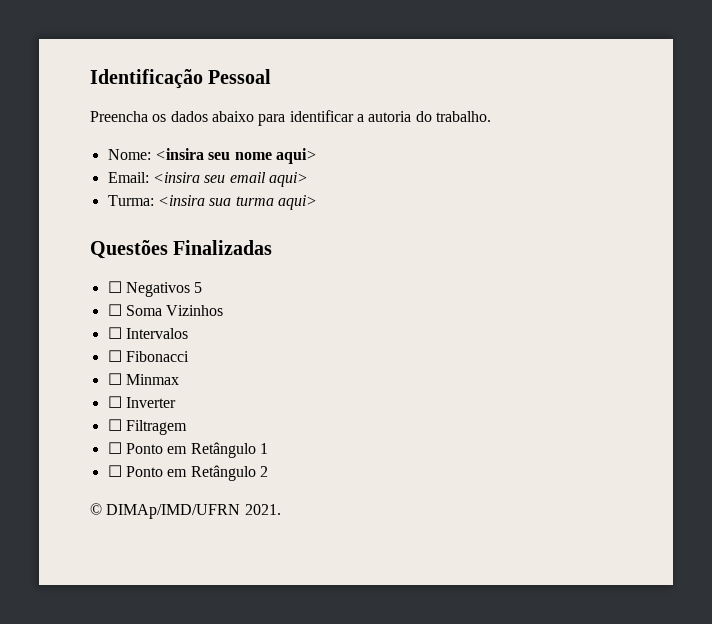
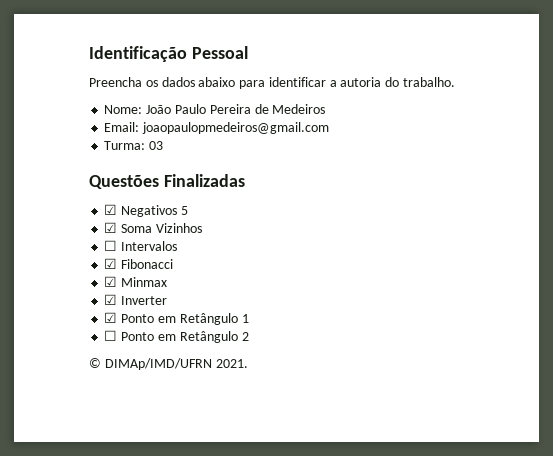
[154,148,317,164] [107,172,308,187] [107,195,317,210] <insira seu nome aqui> // Email: <insira seu email aqui> // Turma: <insira sua turma aqui> -> [146,104,326,114] [104,122,330,134] [104,141,164,150] João Paulo Pereira de Medeiros // Email: joaopaulopmedeiros@gmail.com // Turma: 03
[107,281,122,293] ☐ -> [104,204,118,215] ☑
[107,304,122,316] ☐ -> [104,222,118,233] ☑
[107,350,122,362] ☐ -> [104,258,118,269] ☑
[107,373,122,385] ☐ -> [104,276,118,287] ☑
[107,396,122,408] ☐ -> [104,294,118,305] ☑
[107,419,187,435] [107,442,122,454] ☐ Filtragem // ☐ -> [104,312,118,323] ☑

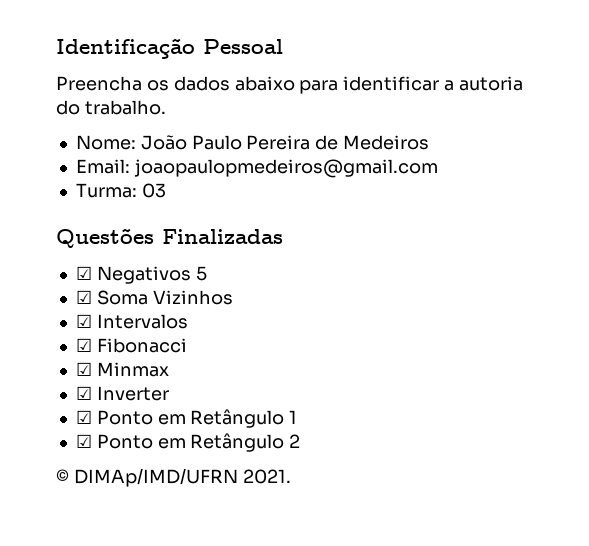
[104,240,118,251] ☐ -> [75,314,92,328] ☑
[104,330,118,341] ☐ -> [75,434,92,448] ☑

